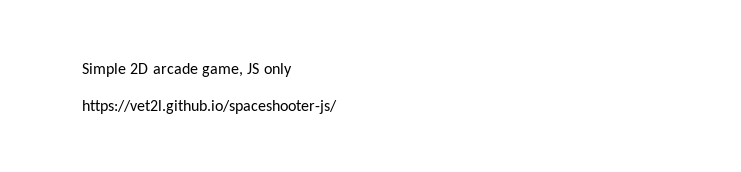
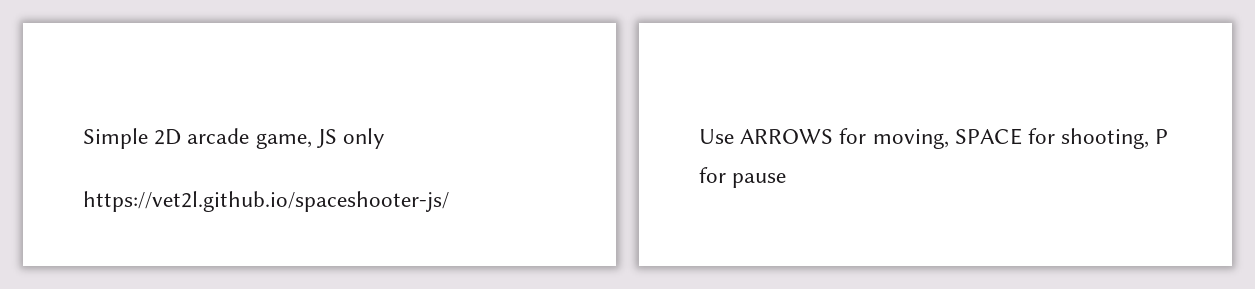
(337, 107) none -> [699,128,1169,149] [699,167,787,188] // Use ARROWS for moving, SPACE for shooting, P for pause

